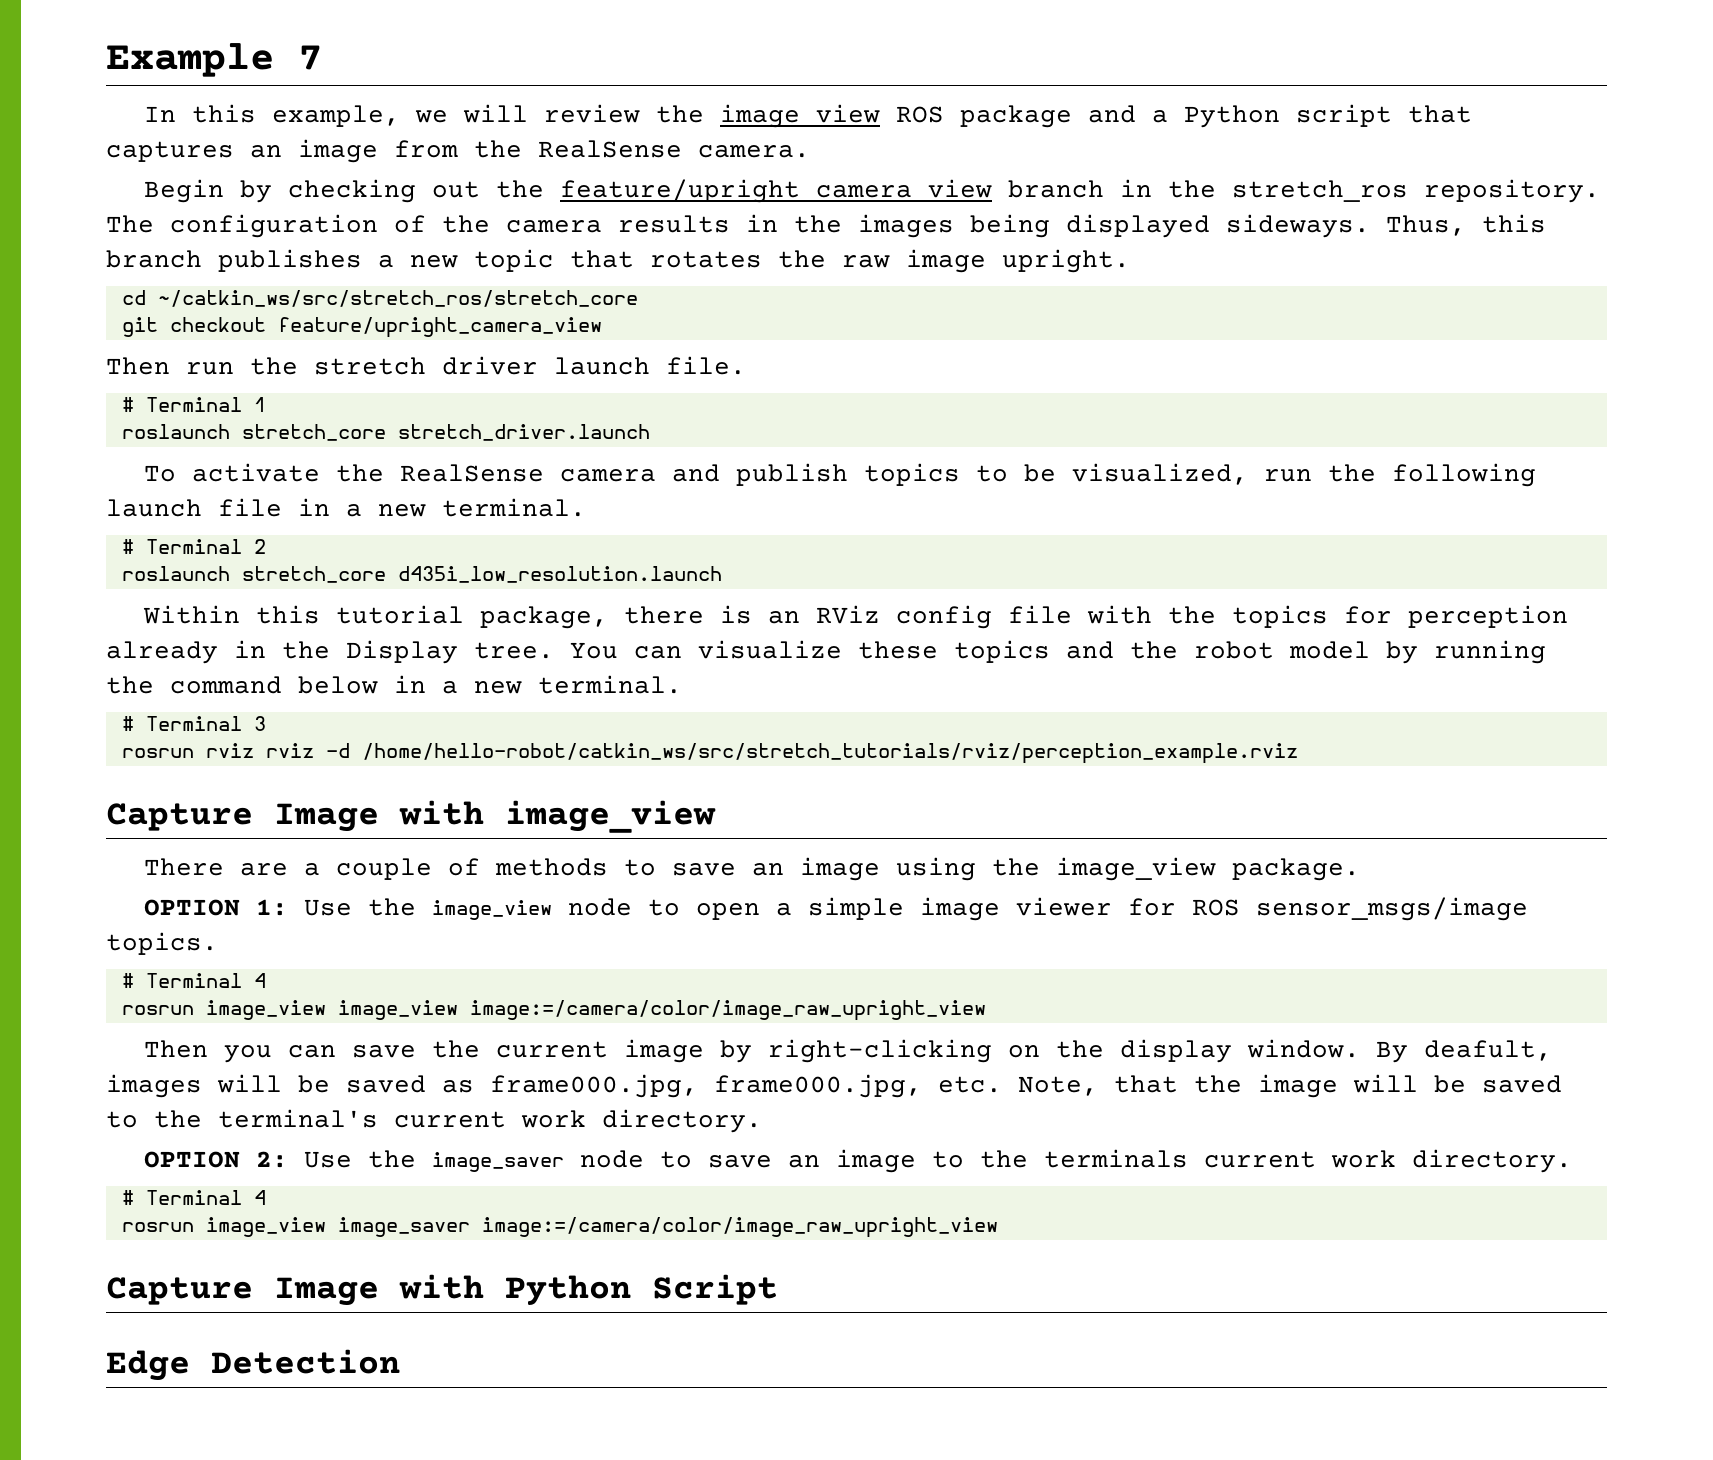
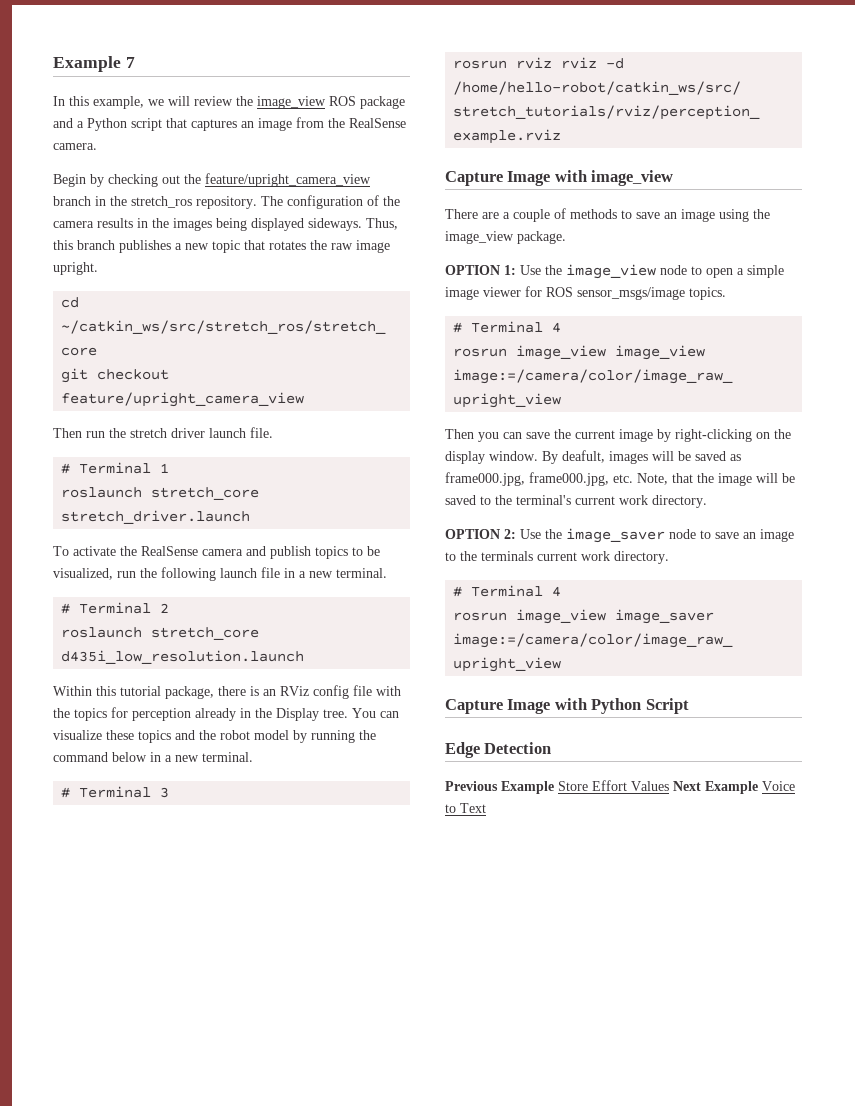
(400, 1361) none -> [445,780,795,794] [445,803,486,813] // Previous Example Store Effort Values Next Example Voice to Text

